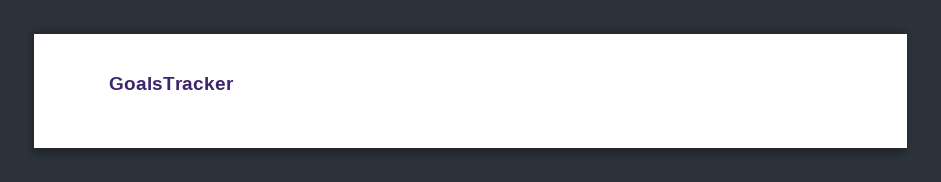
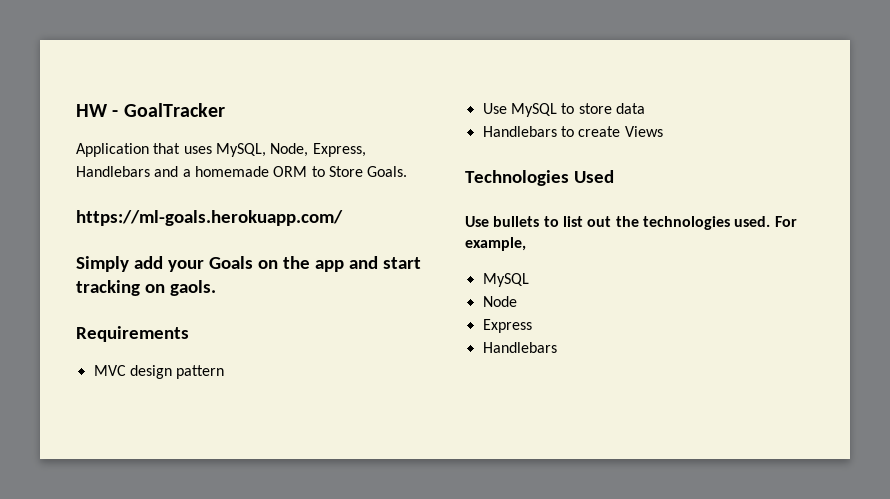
[109,77,234,90] GoalsTracker -> [76,103,225,117] [76,143,366,157] [76,166,408,177] [76,210,343,226] [76,256,421,272] [76,280,216,296] [76,326,189,342] [93,365,225,379] [482,103,645,117] [482,126,663,137] [465,170,614,186] [465,216,797,230] [465,237,526,251] [482,273,529,287] [482,296,517,307] [482,319,532,333] [482,342,557,353] HW - GoalTracker // Application that uses MySQL, Node, Express, Handlebars and a homemade ORM to Store Goals. // https://ml-goals.herokuapp.com/ // Simply add your Goals on the app and start tracking on gaols. // Requirements // MVC design pattern // Use MySQL to store data // Handlebars to create Views // Technologies Used // Use bullets to list out the technologies used. For example, // MySQL // Node // Express // Handlebars

